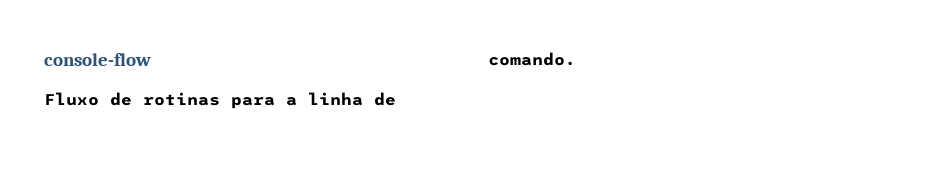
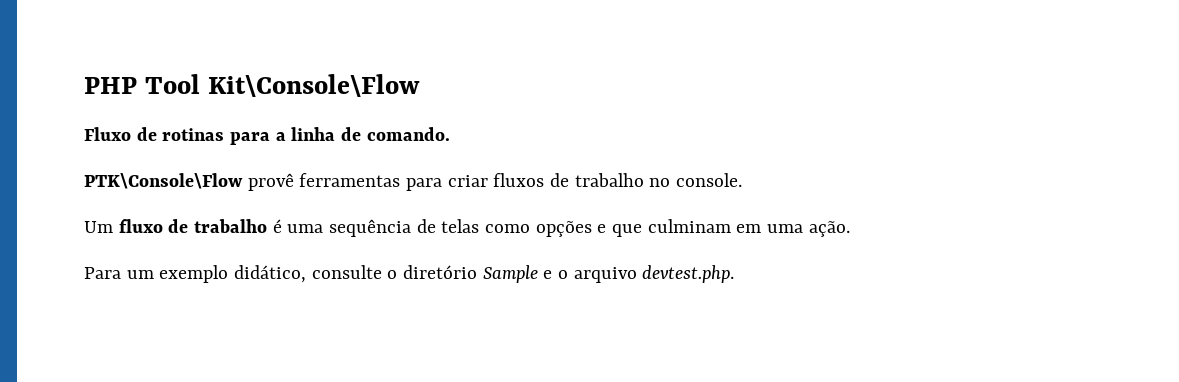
[44,53,151,66] console-flow -> [84,74,420,97] PHP Tool Kit\Console\Flow
(576, 59) none -> [84,173,743,191] [84,219,850,237] [84,265,735,283] // PTK\Console\Flow provê ferramentas para criar fluxos de trabalho no console. // Um fluxo de trabalho é uma sequência de telas como opções e que culminam em uma ação. // Para um exemplo didático, consulte o diretório Sample e o arquivo devtest.php.

